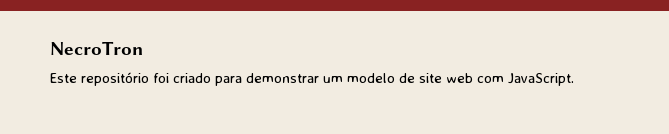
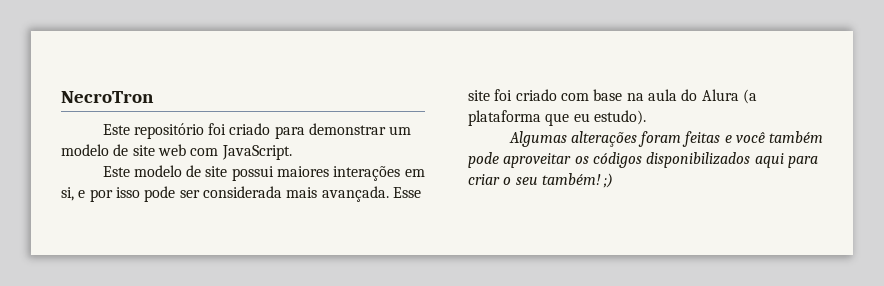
(574, 79) none -> [102,165,425,181] [61,186,421,202] [468,89,757,104] [468,110,646,126] [508,131,824,147] [468,152,818,168] [468,173,614,188] // Este modelo de site possui maiores interações em si, e por isso pode ser considerada mais avançada. Esse site foi criado com base na aula do Alura (a plataforma que eu estudo). // Algumas alterações foram feitas e você também pode aproveitar os códigos disponibilizados aqui para criar o seu também! ;)

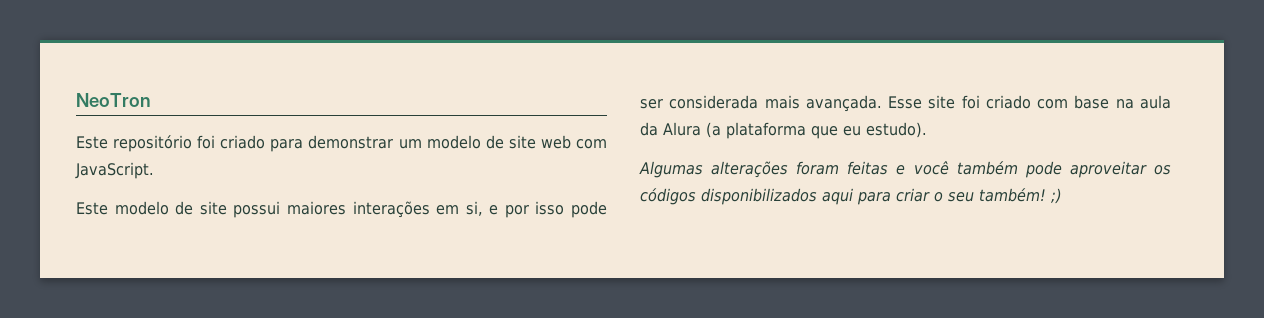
[61,91,154,103] NecroTron -> [76,93,151,107] NeoTron
[681,89,698,101] do -> [640,122,658,136] da

